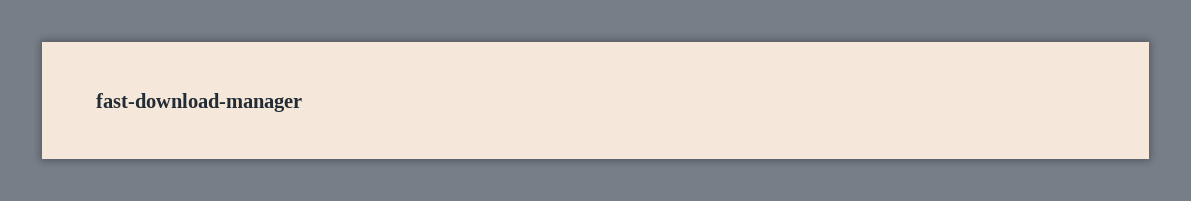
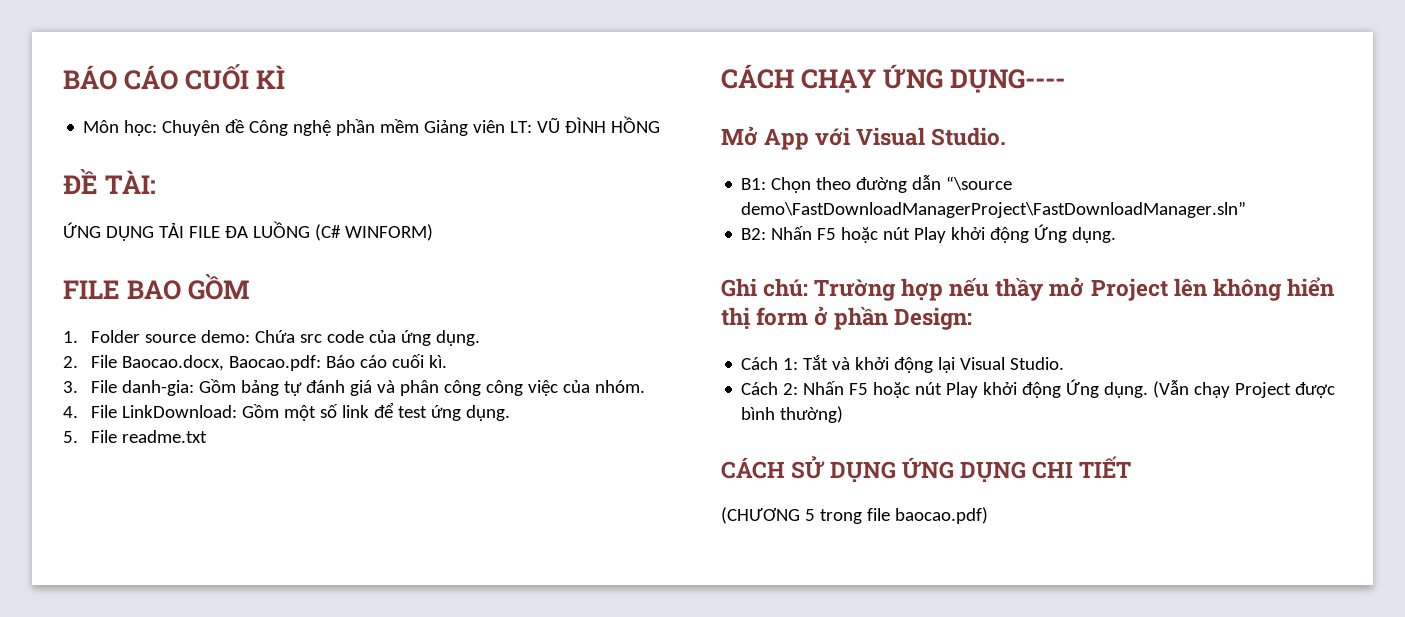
[96,93,302,112] fast-download-manager -> [63,64,286,90] [83,116,661,136] [63,169,157,194] [63,221,433,241] [63,274,250,300] [63,330,480,346] [63,354,447,371] [63,379,645,396] [63,402,510,421] [63,430,207,443] [721,64,1066,93] [721,126,1007,150] [741,175,1013,193] [741,201,1247,218] [741,224,1117,243] [721,277,1334,301] [721,306,973,330] [741,355,1065,373] [741,379,1336,398] [741,406,844,423] [721,456,1132,482] [721,507,988,524] BÁO CÁO CUỐI KÌ // Môn học: Chuyên đề Công nghệ phần mềm Giảng viên LT: VŨ ĐÌNH HỒNG // ĐỀ TÀI: // ỨNG DỤNG TẢI FILE ĐA LUỒNG (C# WINFORM) // FILE BAO GỒM // 1. Folder source demo: Chứa src code của ứng dụng. // 2. File Baocao.docx, Baocao.pdf: Báo cáo cuối kì. // 3. File danh-gia: Gồm bảng tự đánh giá và phân công công việc của nhóm. // 4. File LinkDownload: Gồm một số link để test ứng dụng. // 5. File readme.txt // CÁCH CHẠY ỨNG DỤNG---- // Mở App với Visual Studio. // B1: Chọn theo đường dẫn “\source demo\FastDownloadManagerProject\FastDownloadManager.sln” // B2: Nhấn F5 hoặc nút Play khởi động Ứng dụng. // Ghi chú: Trường hợp nếu thầy mở Project lên không hiển thị form ở phần Design: // Cách 1: Tắt và khởi động lại Visual Studio. // Cách 2: Nhấn F5 hoặc nút Play khởi động Ứng dụng. (Vẫn chạy Project được bình thường) // CÁCH SỬ DỤNG ỨNG DỤNG CHI TIẾT // (CHƯƠNG 5 trong file baocao.pdf)

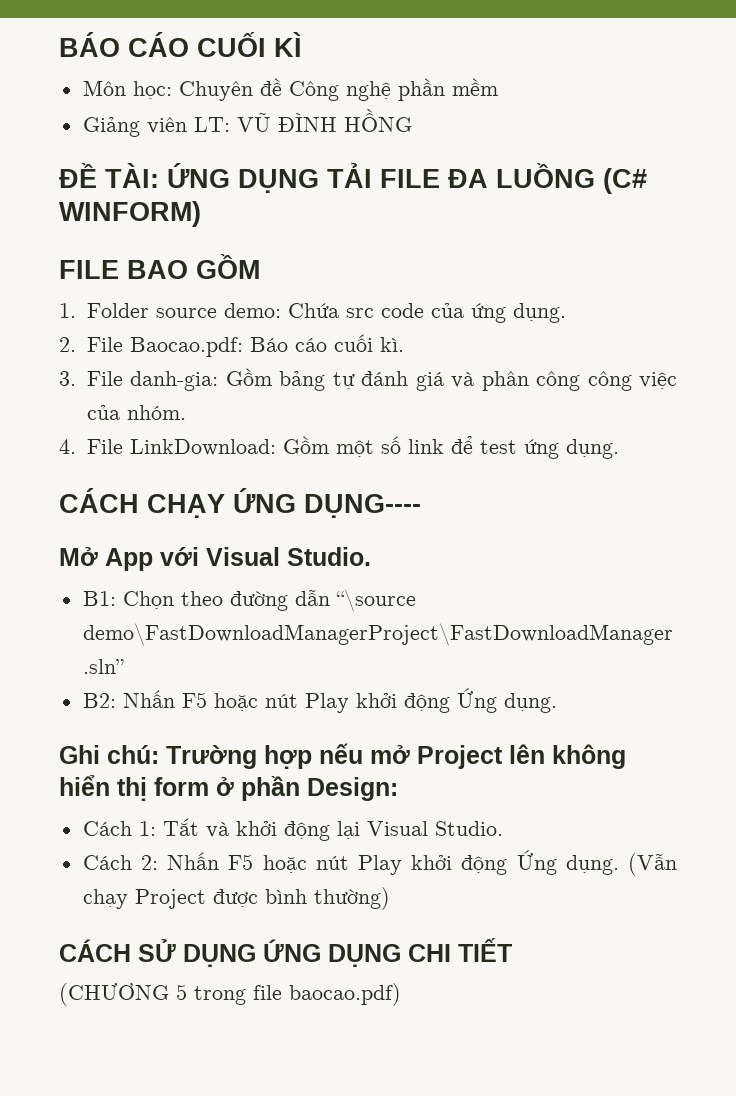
(420, 126) none -> (498, 87) //
(157, 182) // -> (159, 175) none
[121,355,224,371] Baocao.docx, -> (123, 344) none
[63,430,207,443] // 5. File readme.txt -> (619, 449) none
[995,277,1044,301] thầy -> (363, 753) none

